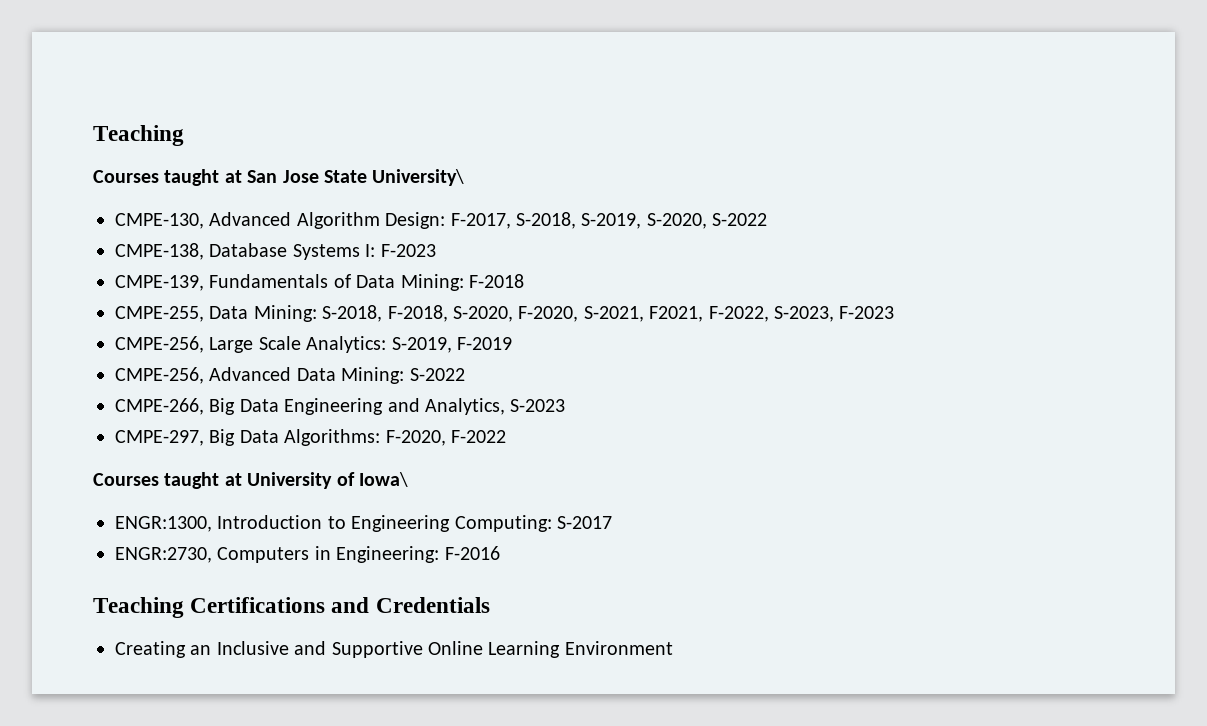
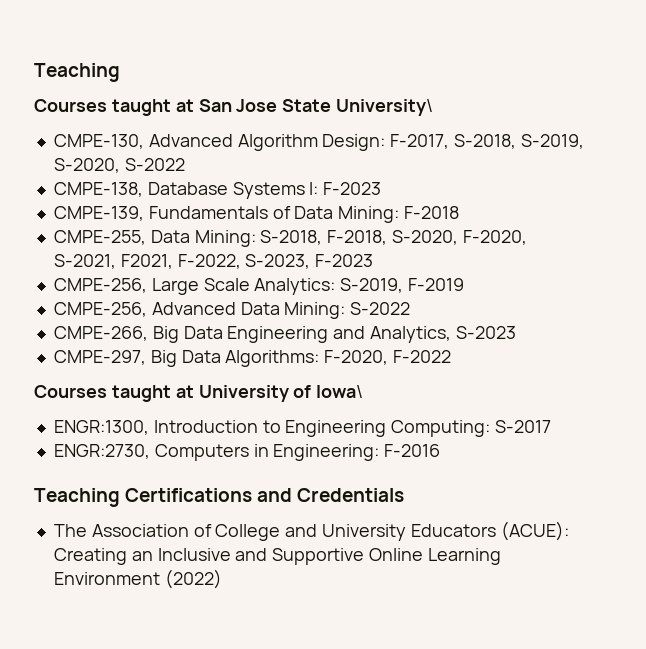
(490, 605) none -> [53,521,569,541] The Association of College and University Educators (ACUE):
(673, 648) none -> [164,569,222,589] (2022)

